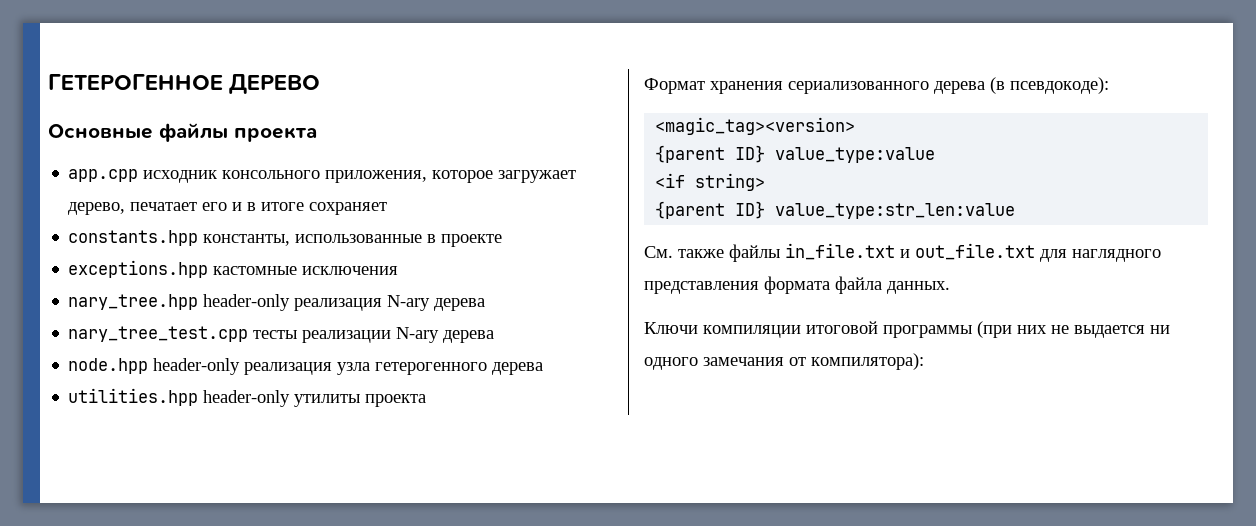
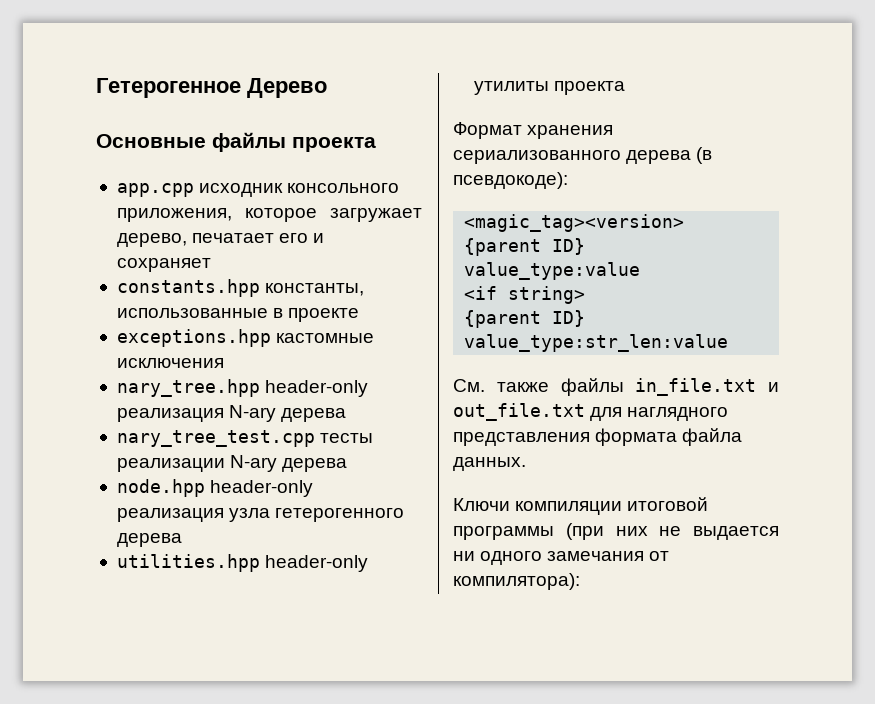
[48,74,321,94] ГЕТЕРОГЕННОЕ ДЕРЕВО -> [96,78,327,98] Гетерогенное Дерево
[247,202,305,211] в итоге -> (325, 238) none

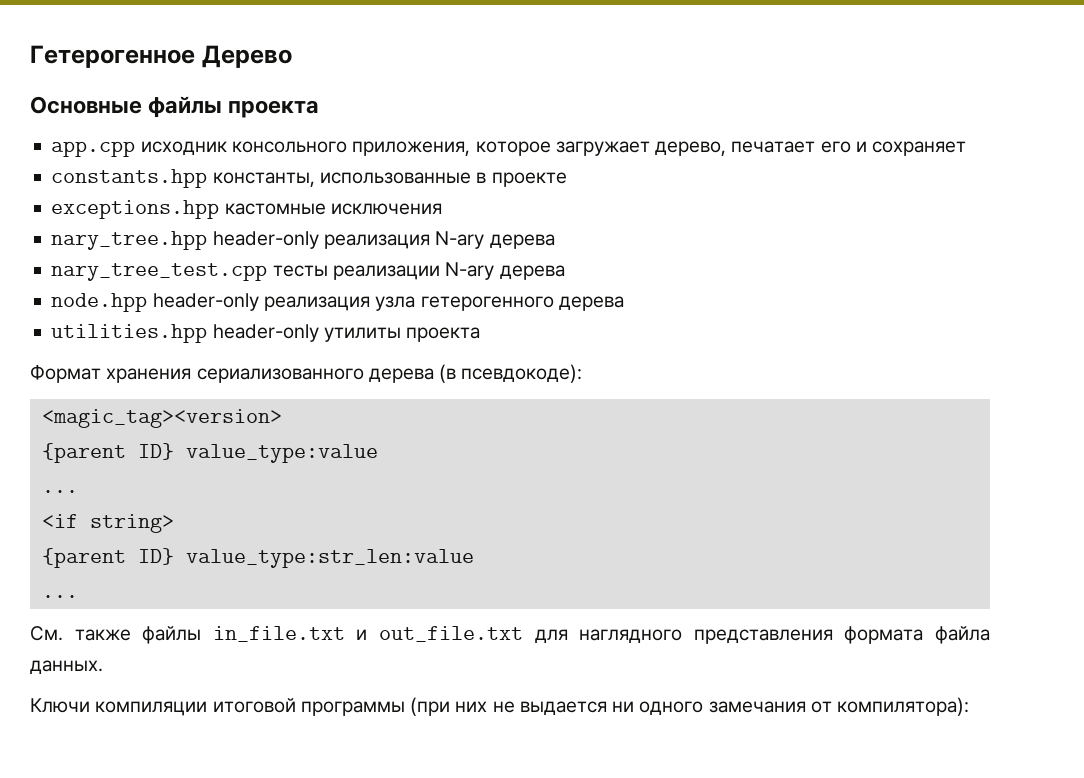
(641, 271) none -> [41,490,78,493] // ...
(729, 343) none -> [41,595,78,598] // ...

